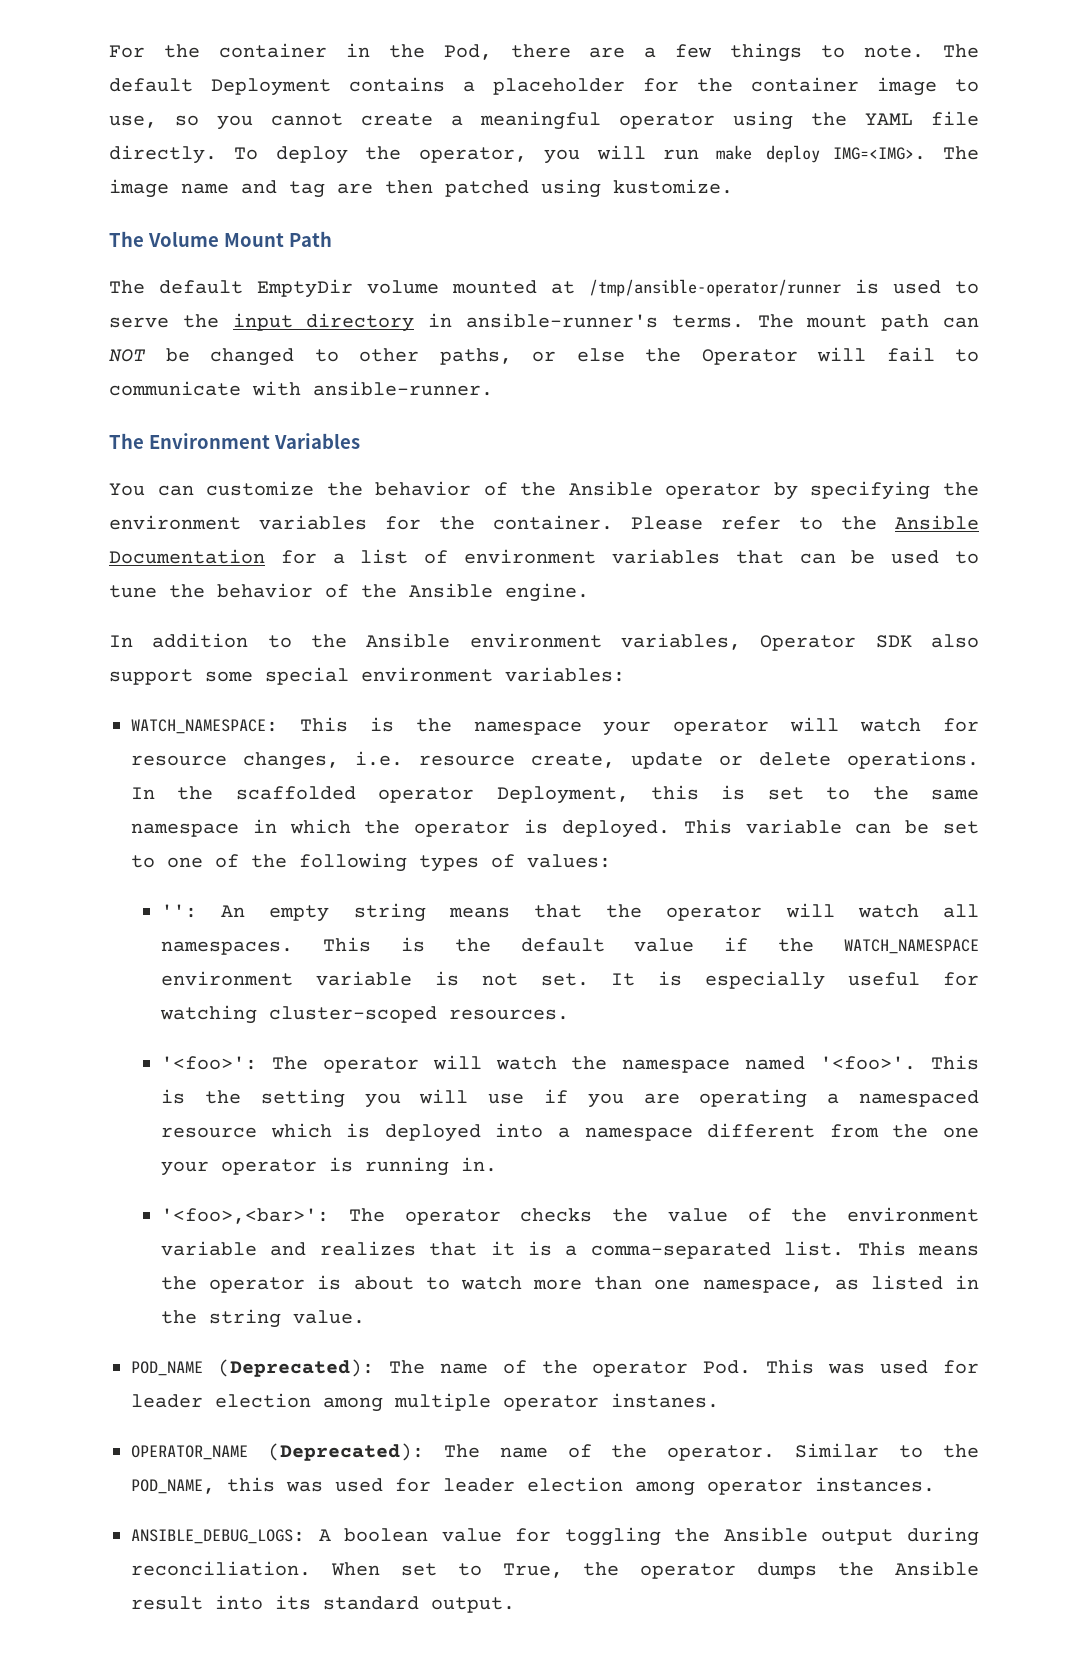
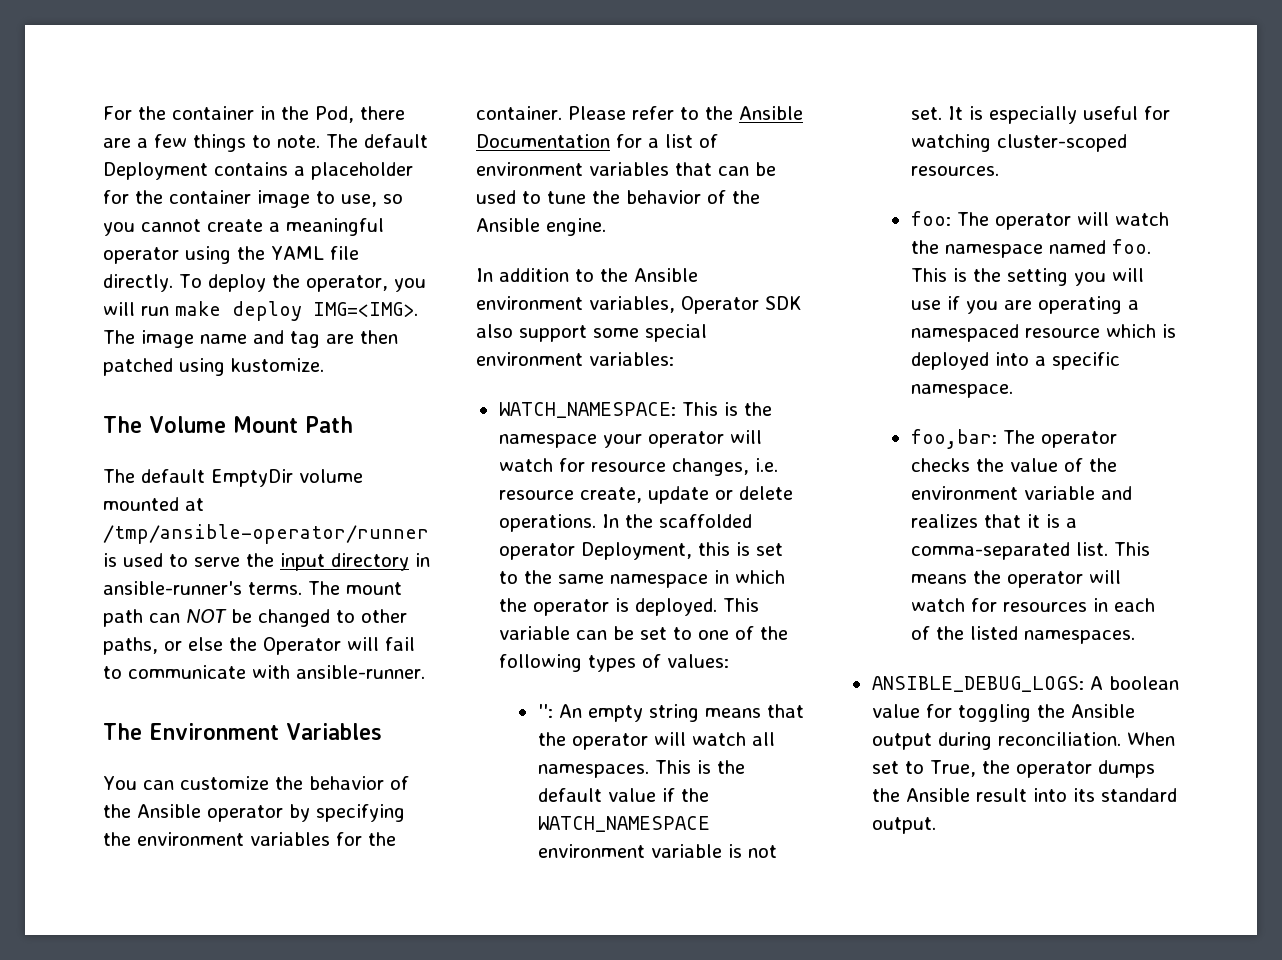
[161,1056,258,1070] '<foo>': -> [910,211,951,226] foo:
[820,1056,917,1070] '<foo>'. -> [1111,239,1151,254] foo.
[584,1123,979,1141] [161,1157,498,1176] [161,1208,330,1224] namespace different from the one your operator is running in. // '<foo>,<bar>': -> [1051,352,1120,370] [910,384,1013,398] [910,429,997,449] specific namespace. // foo,bar:
[317,1275,980,1293] [161,1309,366,1328] [131,1359,979,1377] [131,1393,719,1412] [131,1443,980,1461] [131,1477,935,1496] is about to watch more than one namespace, as listed in the string value. // POD_NAME (Deprecated): The name of the operator Pod. This was used for leader election among multiple operator instanes. // OPERATOR_NAME (Deprecated): The name of the operator. Similar to the POD_NAME, this was used for leader election among operator instances. -> [1088,570,1121,584] [910,598,1155,612] [910,626,1135,644] will watch for resources in each of the listed namespaces.

